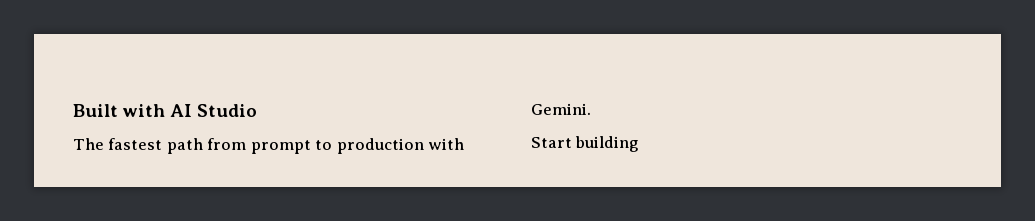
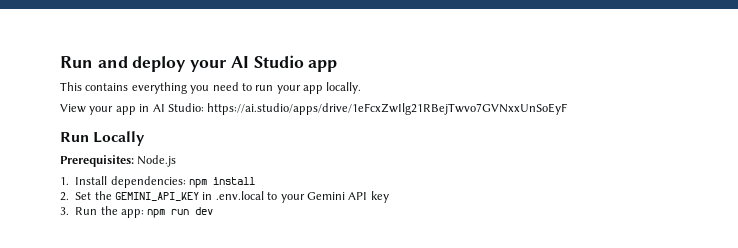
[73,104,258,117] [73,138,465,154] [531,103,591,115] [531,136,640,152] Built with AI Studio // The fastest path from prompt to production with Gemini. // Start building -> [60,55,338,72] [60,82,362,94] [60,103,568,115] [60,131,146,146] [60,155,177,167] [60,176,255,188] [60,191,389,203] [60,206,214,218] Run and deploy your AI Studio app // This contains everything you need to run your app locally. // View your app in AI Studio: https://ai.studio/apps/drive/1eFcxZwIlg21RBejTwvo7GVNxxUnSoEyF // Run Locally // Prerequisites: Node.js // 1. Install dependencies: npm install // 2. Set the GEMINI_API_KEY in .env.local to your Gemini API key // 3. Run the app: npm run dev

